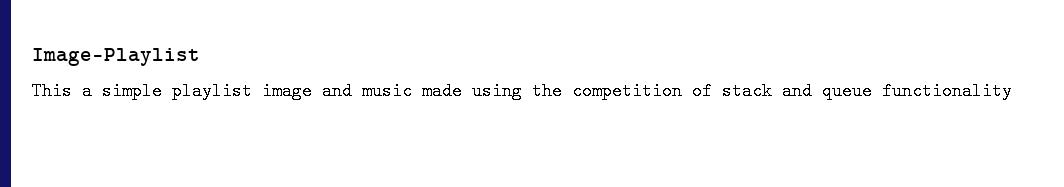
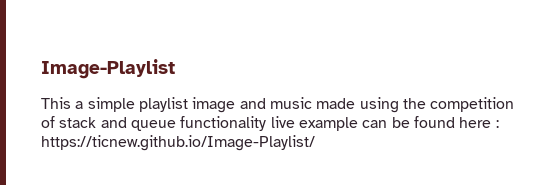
(1012, 91) none -> [270,116,499,131] [41,135,315,151] live example can be found here : https://ticnew.github.io/Image-Playlist/

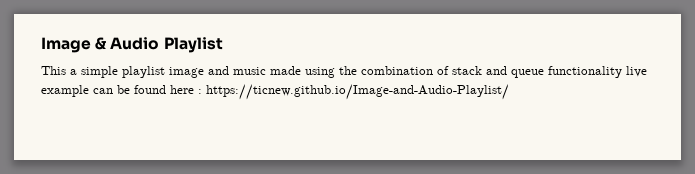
[41,59,175,79] Image-Playlist -> [41,37,223,53] Image & Audio Playlist
[430,97,515,112] competition -> [361,66,433,75] combination
[41,135,315,151] https://ticnew.github.io/Image-Playlist/ -> [206,84,509,100] https://ticnew.github.io/Image-and-Audio-Playlist/

